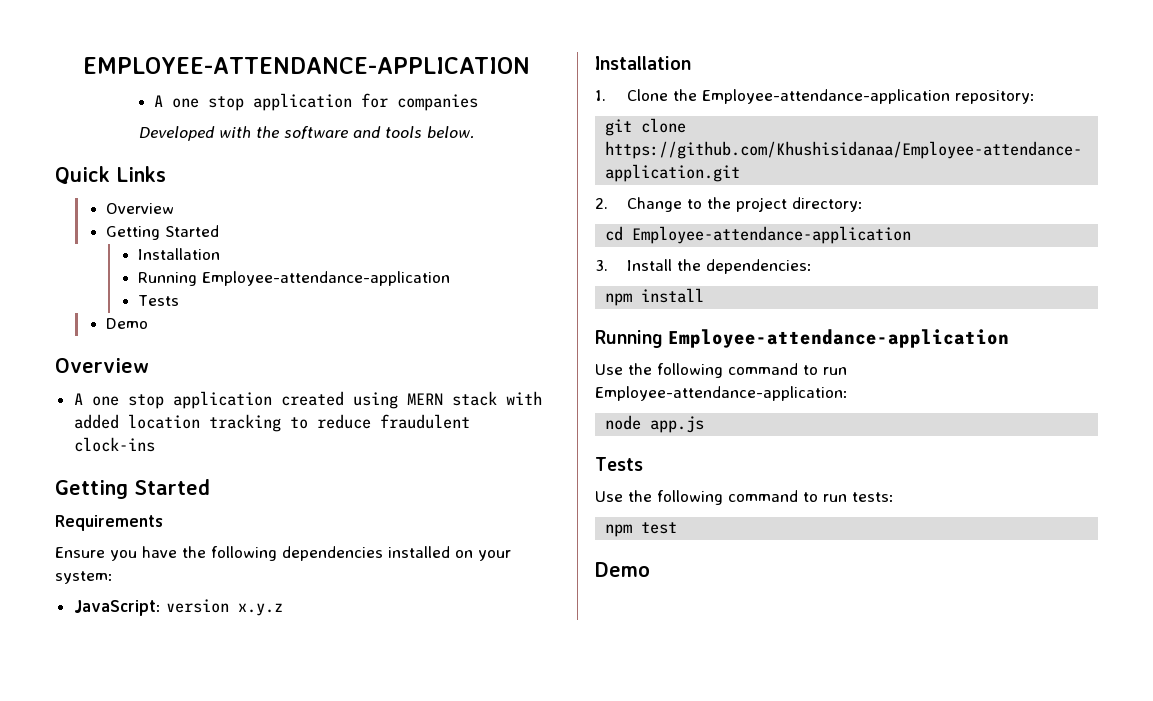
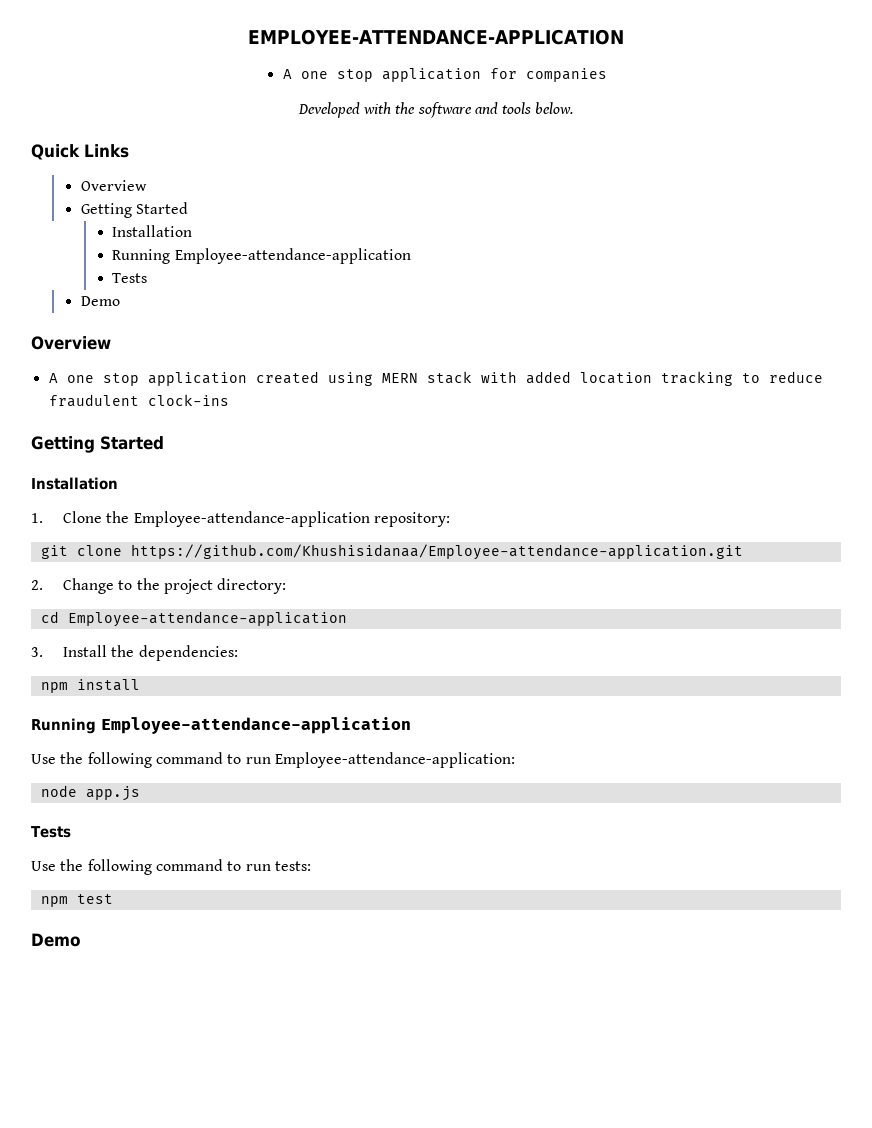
[55,515,163,531] [55,546,511,561] [55,571,113,584] [73,599,283,616] // Requirements // Ensure you have the following dependencies installed on your system: // JavaScript: version x.y.z -> (164, 443) none

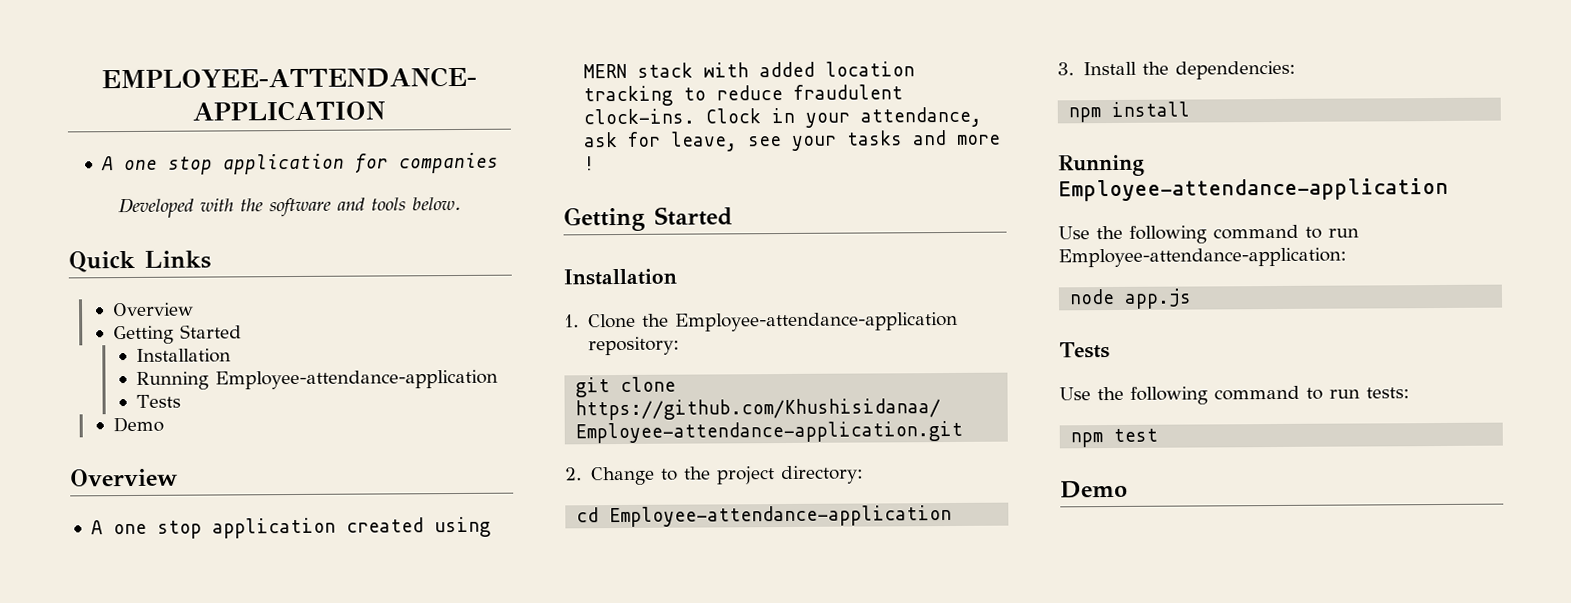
[147,394,229,406] clock-ins -> [582,106,982,128] [582,130,1001,152] [583,156,595,171] clock-ins. Clock in your attendance, ask for leave, see your tasks and more !

